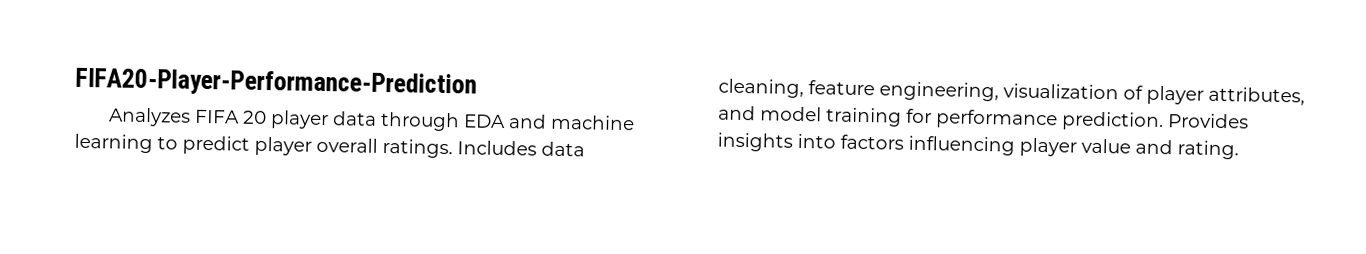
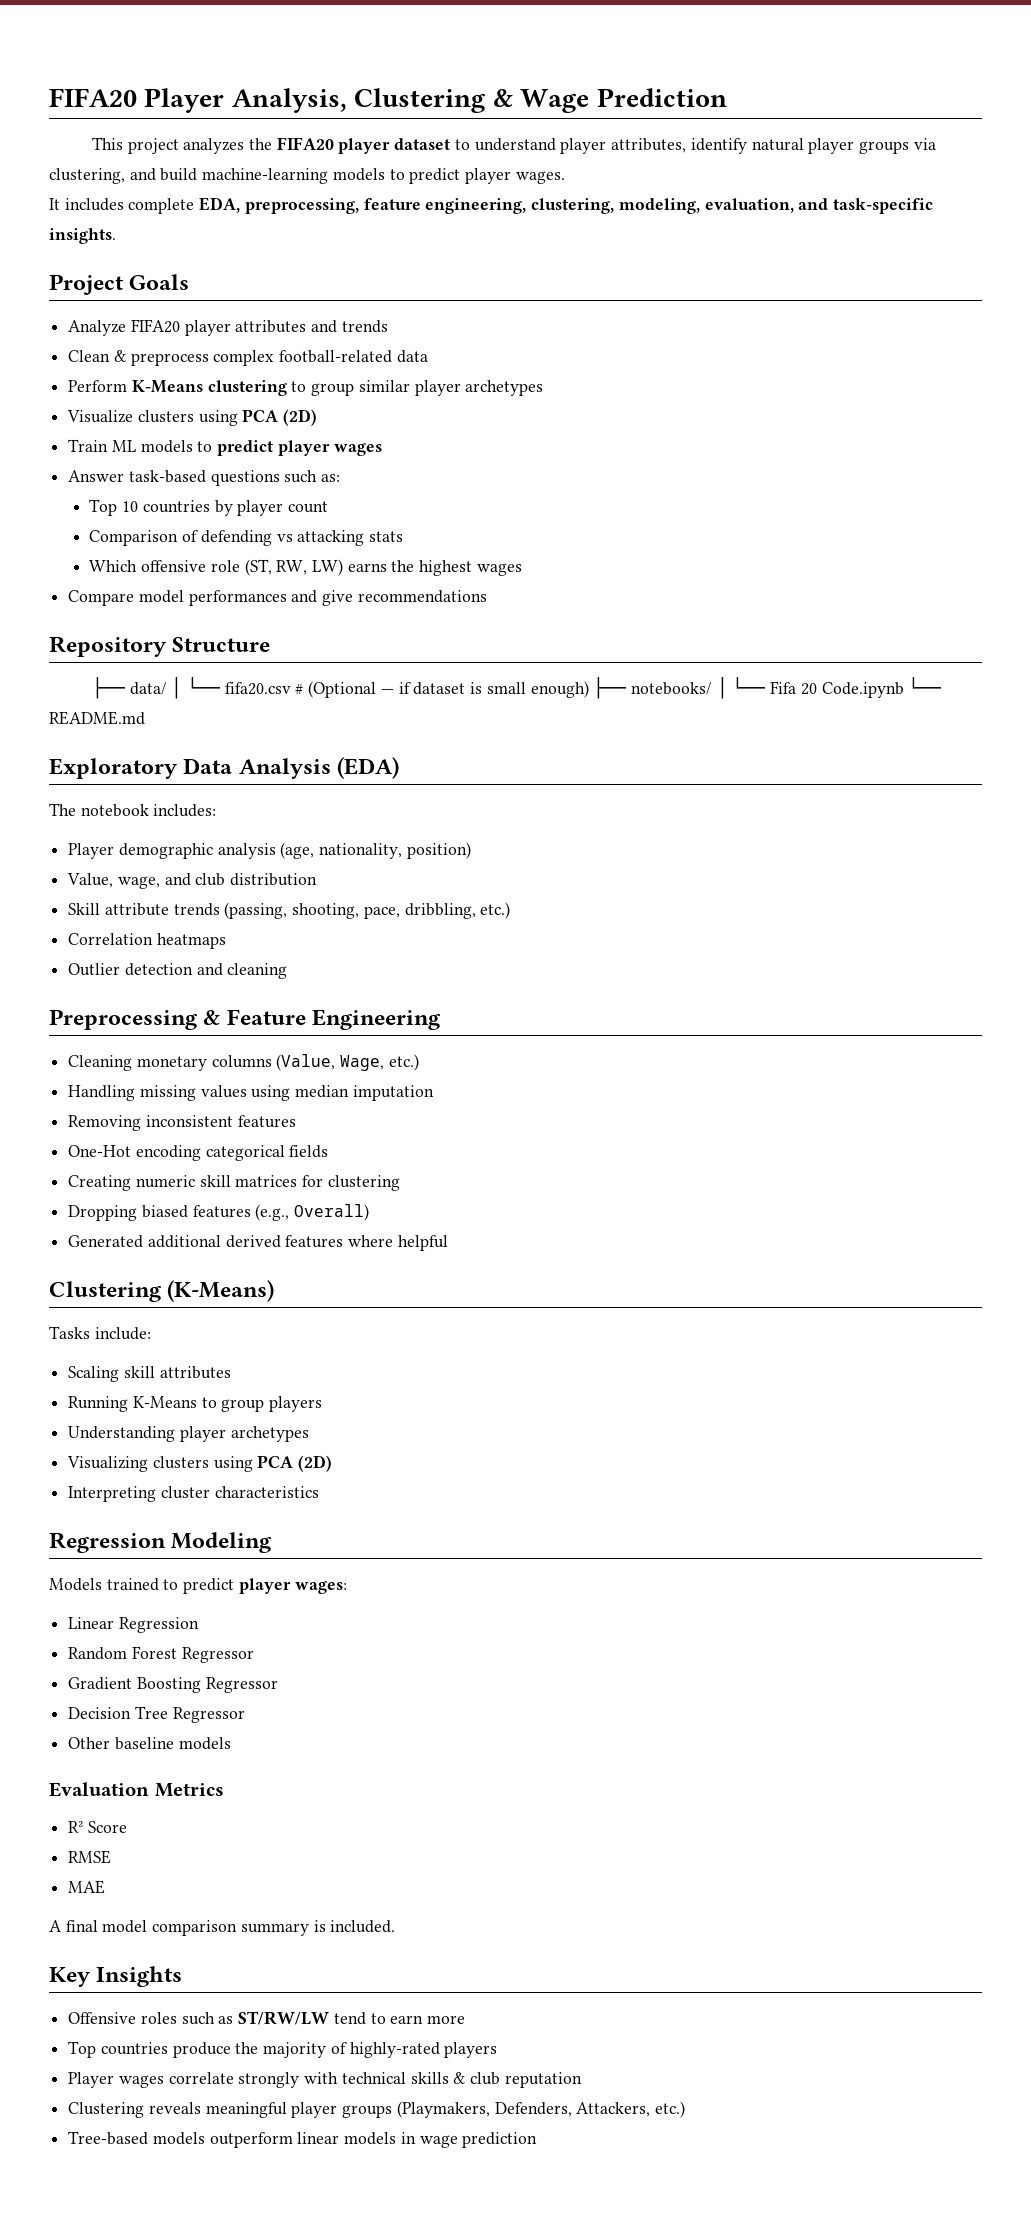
[75,67,477,99] [108,107,636,132] [74,133,585,159] [718,78,1305,106] [718,105,1249,132] [717,132,1239,160] FIFA20-Player-Performance-Prediction // Analyzes FIFA 20 player data through EDA and machine learning to predict player overall ratings. Includes data cleaning, feature engineering, visualization of player attributes, and model training for performance prediction. Provides insights into factors influencing player value and rating. -> [49,88,727,113] [91,137,936,154] [49,168,565,184] [49,197,933,214] [49,228,116,244] [49,274,190,295] [68,319,388,336] [68,350,428,366] [68,380,544,396] [67,409,318,426] [68,439,382,456] [68,470,341,486] [89,499,328,516] [89,530,403,546] [89,559,522,576] [68,590,487,606] [49,636,271,657] [91,677,943,699] [49,711,145,725] [49,757,400,779] [49,803,217,817] [68,842,471,859] [67,873,318,889] [68,902,511,919] [68,933,226,949] [68,963,288,979] [49,1009,441,1030] [68,1054,419,1071] [68,1085,434,1101] [68,1115,296,1131] [68,1145,329,1161] [68,1175,400,1191] [68,1204,370,1221] [68,1235,448,1251] [49,1280,275,1302] [49,1326,151,1340] [68,1366,231,1382] [68,1396,323,1412] [68,1426,309,1442] [67,1455,333,1472] [68,1486,319,1502] [49,1532,272,1553] [49,1578,347,1594] [68,1617,199,1633] [68,1646,254,1663] [68,1677,278,1693] [68,1706,245,1723] [68,1737,231,1750] [49,1782,224,1797] [68,1821,127,1833] [68,1850,112,1864] [68,1880,106,1894] [49,1920,396,1936] [49,1966,183,1987] [68,2011,466,2025] [68,2041,498,2058] [68,2072,582,2088] [68,2101,686,2118] [68,2131,538,2148] FIFA20 Player Analysis, Clustering & Wage Prediction // This project analyzes the FIFA20 player dataset to understand player attributes, identify natural player groups via clustering, and build machine-learning models to predict player wages. // It includes complete EDA, preprocessing, feature engineering, clustering, modeling, evaluation, and task-specific insights. // Project Goals // Analyze FIFA20 player attributes and trends // Clean & preprocess complex football-related data // Perform K-Means clustering to group similar player archetypes // Visualize clusters using PCA (2D) // Train ML models to predict player wages // Answer task-based questions such as: // Top 10 countries by player count // Comparison of defending vs attacking stats // Which offensive role (ST, RW, LW) earns the highest wages // Compare model performances and give recommendations // Repository Structure // ├── data/ │ └── fifa20.csv # (Optional — if dataset is small enough) ├── notebooks/ │ └── Fifa 20 Code.ipynb └── README.md // Exploratory Data Analysis (EDA) // The notebook includes: // Player demographic analysis (age, nationality, position) // Value, wage, and club distribution // Skill attribute trends (passing, shooting, pace, dribbling, etc.) // Correlation heatmaps // Outlier detection and cleaning // Preprocessing & Feature Engineering // Cleaning monetary columns (Value, Wage, etc.) // Handling missing values using median imputation // Removing inconsistent features // One-Hot encoding categorical fields // Creating numeric skill matrices for clustering // Dropping biased features (e.g., Overall) // Generated additional derived features where helpful // Clustering (K-Means) // Tasks include: // Scaling skill attributes // Running K-Means to group players // Understanding player archetypes // Visualizing clusters using PCA (2D) // Interpreting cluster characteristics // Regression Modeling // Models trained to predict player wages: // Linear Regression // Random Forest Regressor // Gradient Boosting Regressor // Decision Tree Regressor // Other baseline models // Evaluation Metrics // R² Score // RMSE // MAE // A final model comparison summary is included. // Key Insights // Offensive roles such as ST/RW/LW tend to earn more // Top countries produce the majority of highly-rated players // Player wages correlate strongly with technical skills & club reputation // Clustering reveals meaningful player groups (Playmakers, Defenders, Attackers, etc.) // Tree-based models outperform linear models in wage prediction

